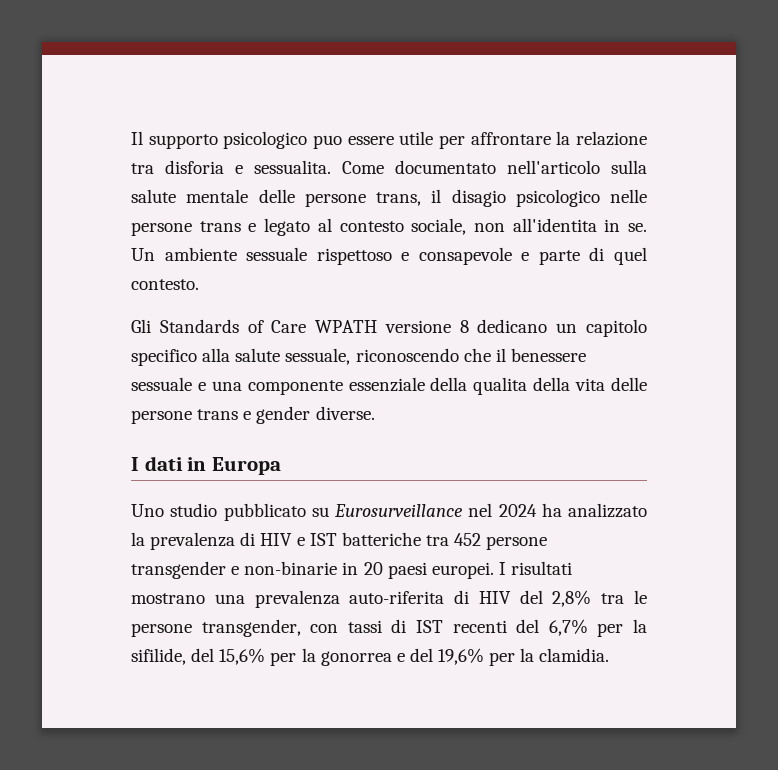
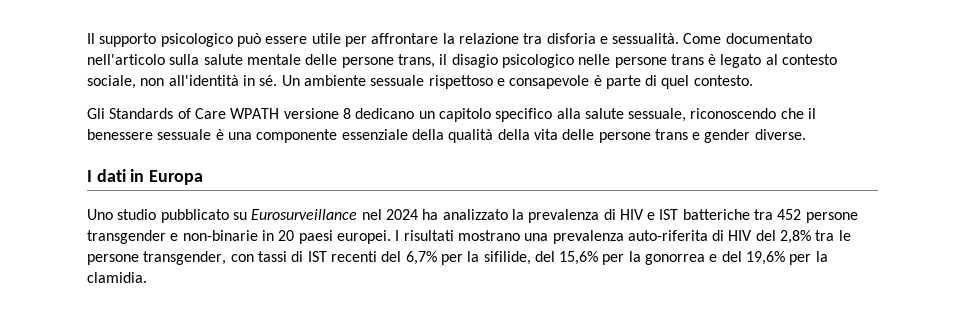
[313,135,342,149] puo -> [236,33,261,47] può
[254,160,331,174] sessualita. -> [612,33,680,44] sessualità.
[248,223,257,232] e -> [708,54,717,65] è
[512,218,647,232] all'identita in se. -> [168,75,278,86] all'identità in sé.
[521,252,530,261] e -> [593,75,602,86] è
[197,382,206,391] e -> [215,129,224,140] è
[473,377,528,395] qualita -> [448,129,494,143] qualità

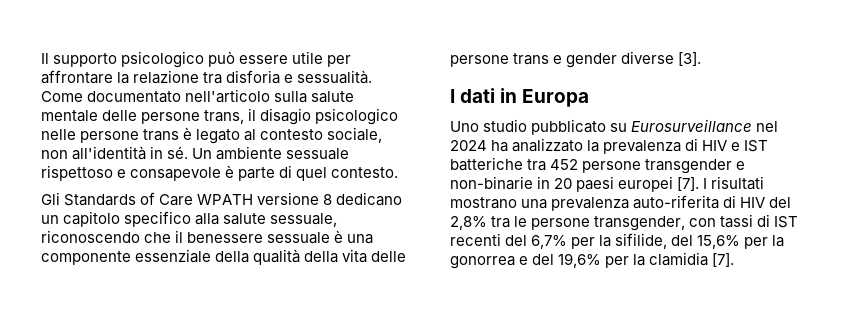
[754,129,806,140] diverse. -> [621,51,702,66] diverse [3].
[336,230,391,244] europei. -> [618,176,700,192] europei [7].
[87,272,147,283] clamidia. -> [649,252,735,267] clamidia [7].

